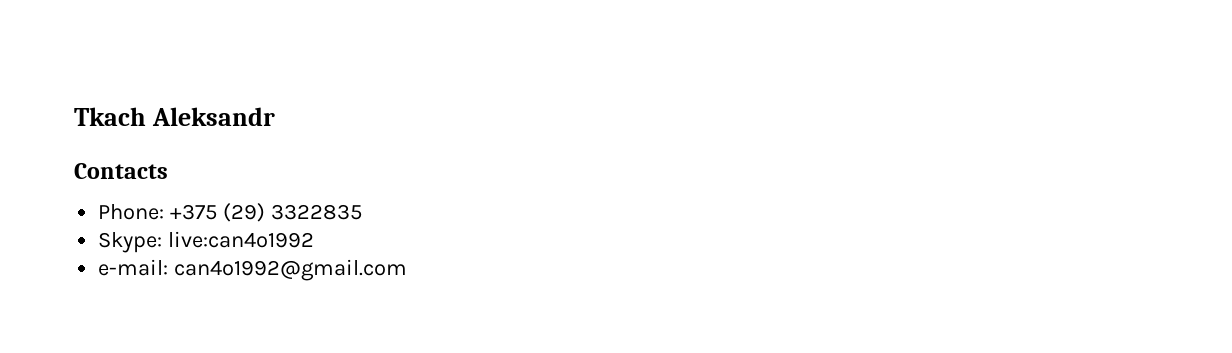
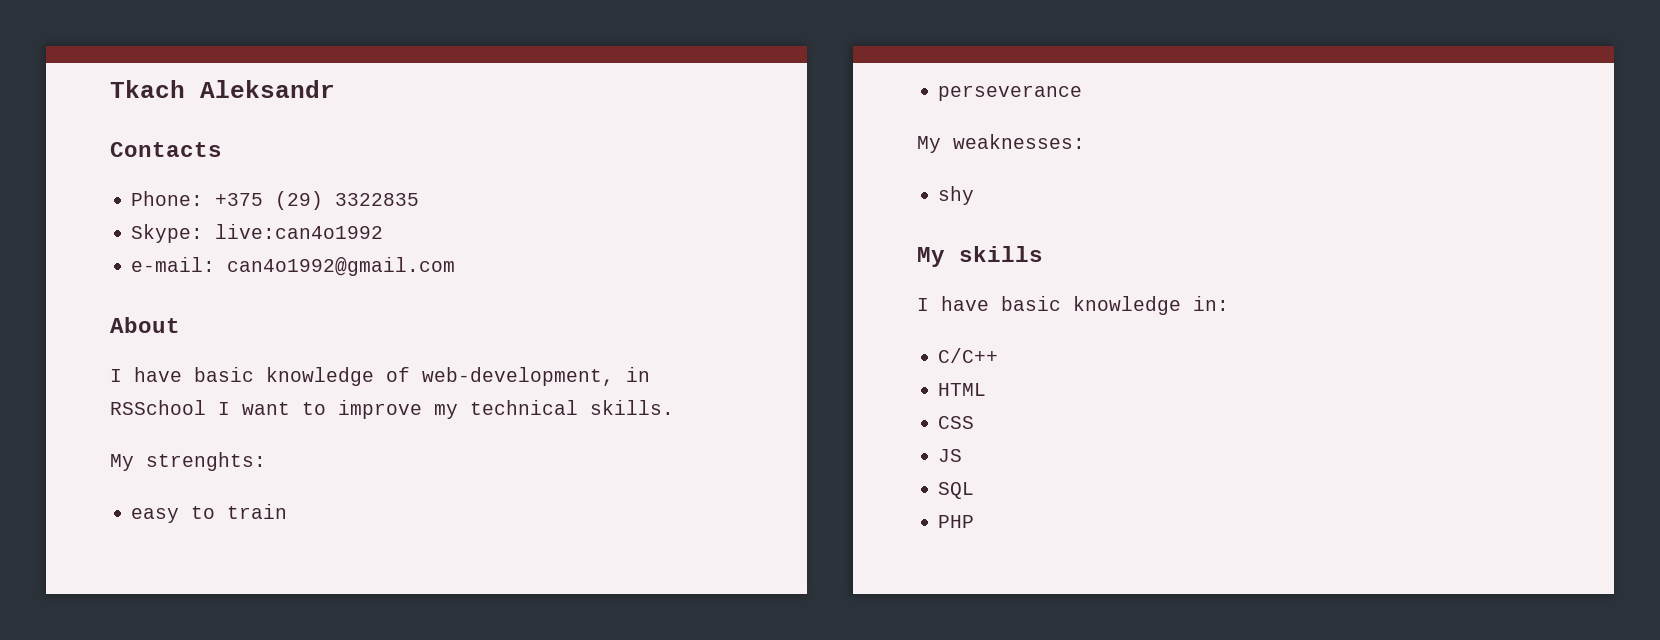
(408, 270) none -> [110,317,180,333] [110,367,650,386] [110,400,674,419] [110,452,266,471] [131,504,288,523] [938,85,1083,101] [917,134,1085,153] [938,186,975,205] [917,246,1043,267] [917,296,1229,315] [938,348,999,363] [938,383,987,396] [938,416,975,429] [938,449,963,462] [938,482,975,499] [938,515,975,528] // About // I have basic knowledge of web-development, in RSSchool I want to improve my technical skills. // My strenghts: // easy to train // perseverance // My weaknesses: // shy // My skills // I have basic knowledge in: // C/C++ // HTML // CSS // JS // SQL // PHP

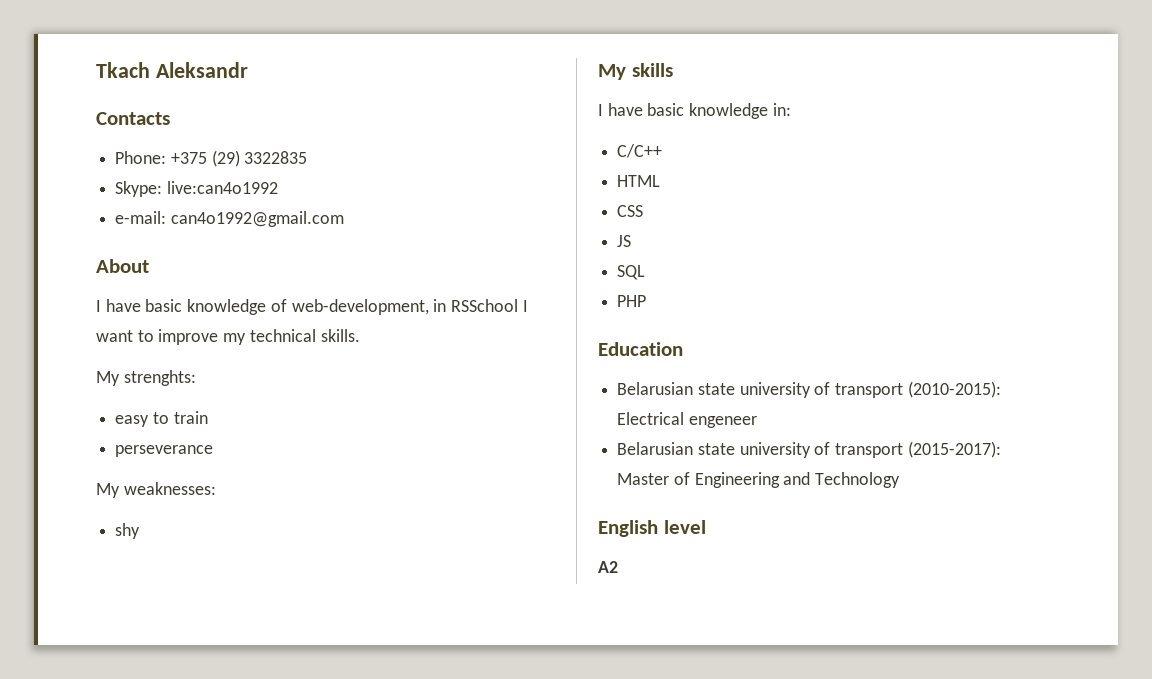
(975, 521) none -> [598,342,683,356] [617,381,1001,398] [617,412,757,428] [617,441,1001,458] [617,472,901,488] [598,520,706,537] [598,561,618,573] // Education // Belarusian state university of transport (2010-2015): Electrical engeneer // Belarusian state university of transport (2015-2017): Master of Engineering and Technology // English level // A2

